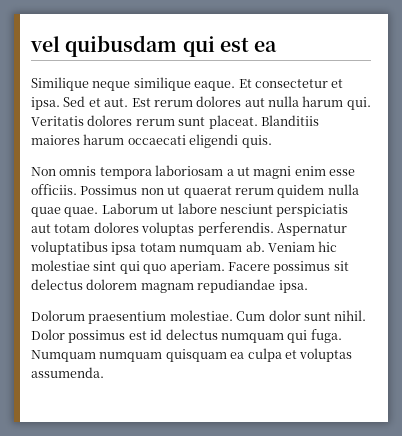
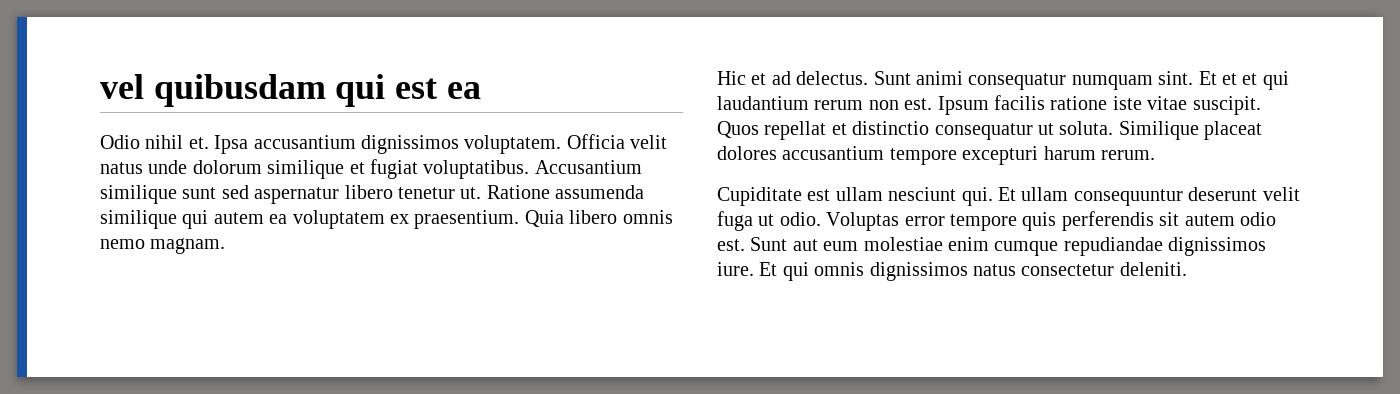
[31,77,344,91] [31,96,371,110] [31,115,319,129] [31,134,272,148] [31,165,355,179] [31,184,359,198] [31,203,349,217] [31,222,347,236] [30,241,338,255] [31,260,349,274] [31,279,308,293] [31,310,367,324] [31,329,342,343] [31,348,353,362] [31,367,104,378] Similique neque similique eaque. Et consectetur et ipsa. Sed et aut. Est rerum dolores aut nulla harum qui. Veritatis dolores rerum sunt placeat. Blanditiis maiores harum occaecati eligendi quis. // Non omnis tempora laboriosam a ut magni enim esse officiis. Possimus non ut quaerat rerum quidem nulla quae quae. Laborum ut labore nesciunt perspiciatis aut totam dolores voluptas perferendis. Aspernatur voluptatibus ipsa totam numquam ab. Veniam hic molestiae sint qui quo aperiam. Facere possimus sit delectus dolorem magnam repudiandae ipsa. // Dolorum praesentium molestiae. Cum dolor sunt nihil. Dolor possimus est id delectus numquam qui fuga. Numquam numquam quisquam ea culpa et voluptas assumenda. -> [100,134,668,154] [100,159,642,179] [100,185,645,204] [100,210,673,229] [100,238,226,254] [717,71,1289,90] [717,95,1261,115] [717,121,1263,140] [717,146,1155,165] [717,187,1300,206] [717,211,1276,231] [717,237,1267,256] [717,262,1187,281] Odio nihil et. Ipsa accusantium dignissimos voluptatem. Officia velit natus unde dolorum similique et fugiat voluptatibus. Accusantium similique sunt sed aspernatur libero tenetur ut. Ratione assumenda similique qui autem ea voluptatem ex praesentium. Quia libero omnis nemo magnam. // Hic et ad delectus. Sunt animi consequatur numquam sint. Et et et qui laudantium rerum non est. Ipsum facilis ratione iste vitae suscipit. Quos repellat et distinctio consequatur ut soluta. Similique placeat dolores accusantium tempore excepturi harum rerum. // Cupiditate est ullam nesciunt qui. Et ullam consequuntur deserunt velit fuga ut odio. Voluptas error tempore quis perferendis sit autem odio est. Sunt aut eum molestiae enim cumque repudiandae dignissimos iure. Et qui omnis dignissimos natus consectetur deleniti.

